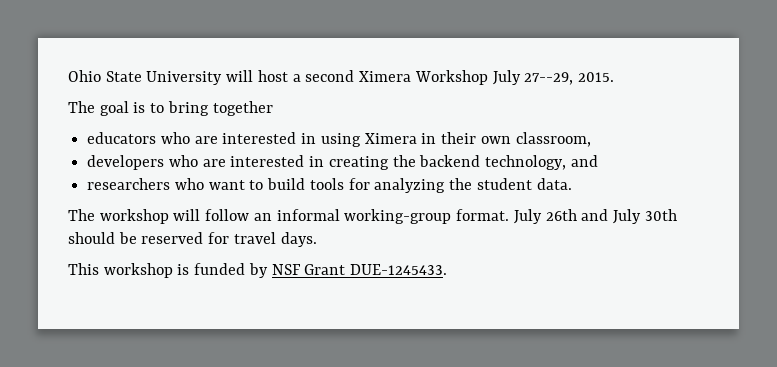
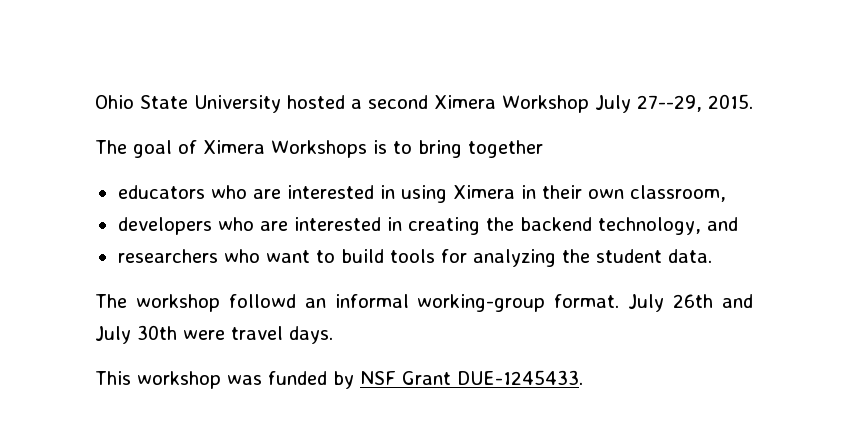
[226,70,288,82] will host -> [287,95,345,109] hosted
(129, 108) none -> [178,140,367,158] of Ximera Workshops
[173,209,250,221] will follow -> [228,294,296,308] followd
[68,232,230,244] should be reserved for -> [183,330,225,340] were
[177,264,190,275] is -> [227,375,262,385] was

